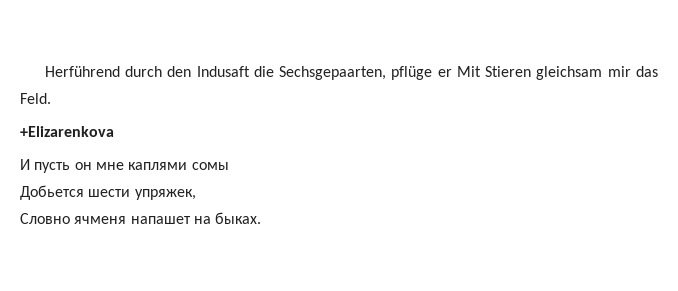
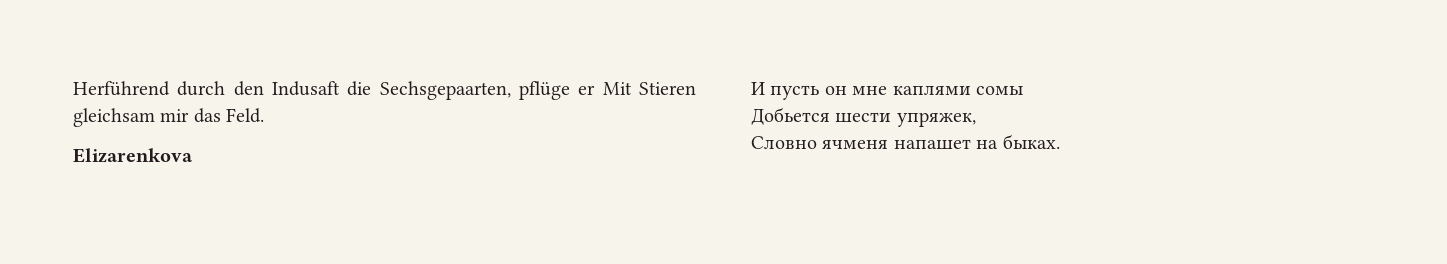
[20,126,114,137] +Elizarenkova -> [73,148,193,163] Elizarenkova

